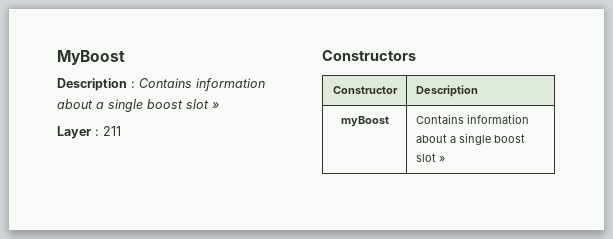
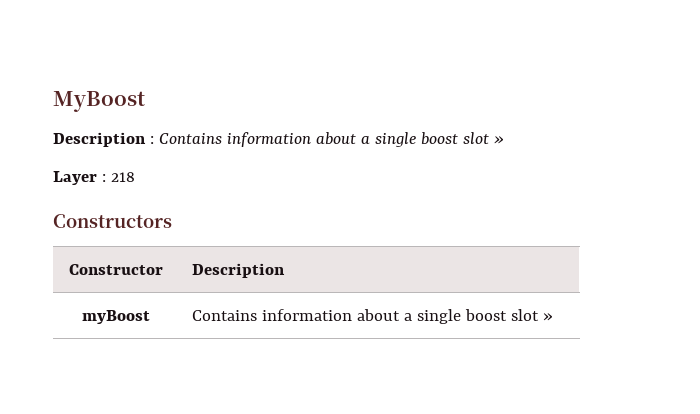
[103,126,121,136] 211 -> [110,172,135,182] 218

